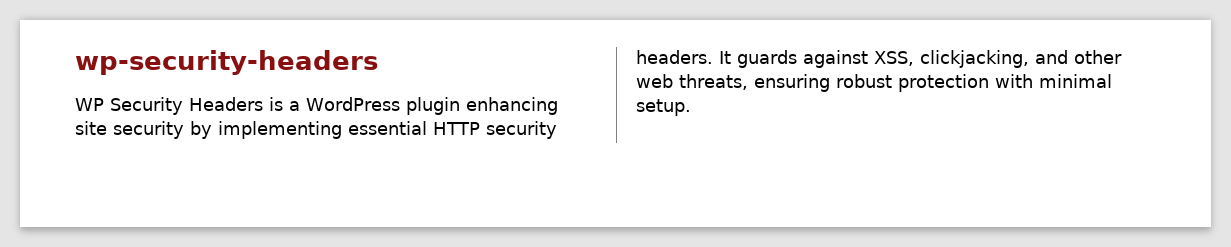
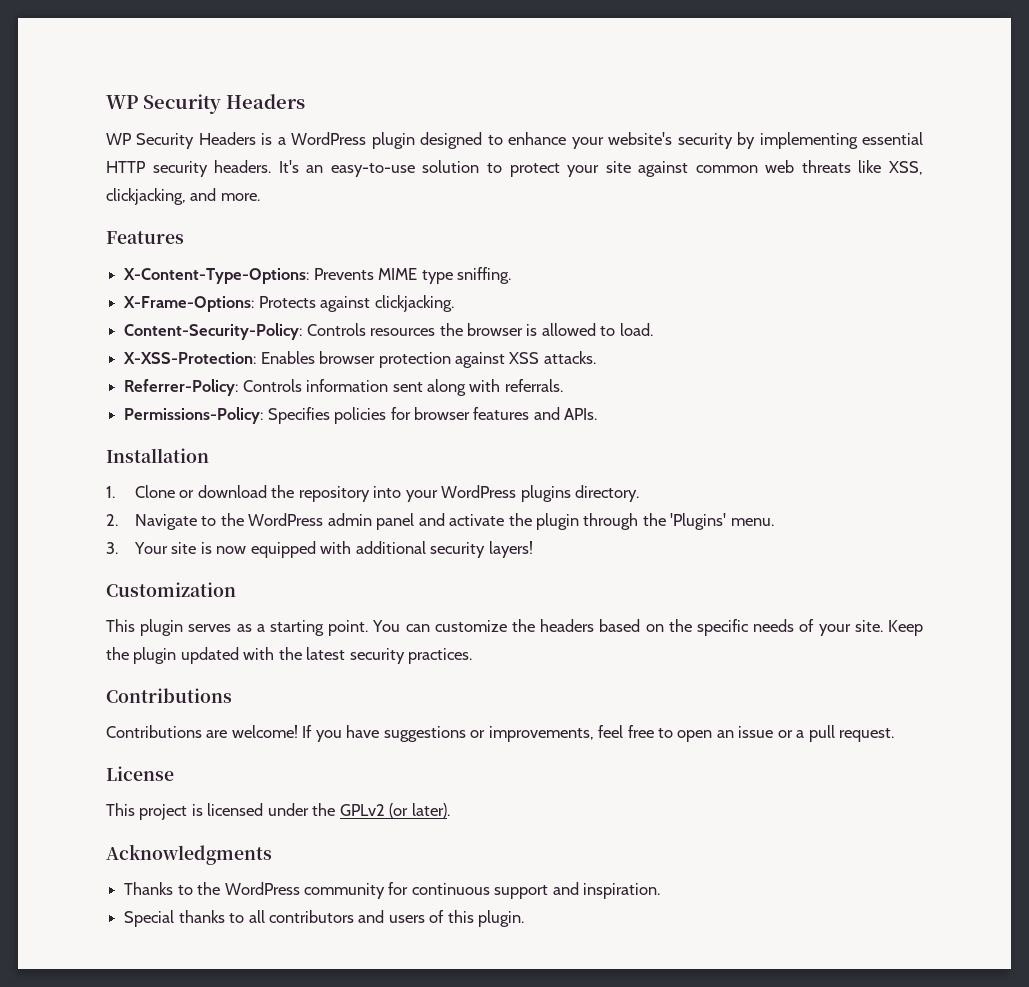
[75,50,378,75] wp-security-headers -> [106,94,305,114] WP Security Headers
[465,97,558,115] [75,121,107,135] enhancing site -> [420,132,673,149] designed to enhance your website's
[719,50,1122,68] [636,74,1112,92] [636,99,691,116] It guards against XSS, clickjacking, and other web threats, ensuring robust protection with minimal setup. -> [278,160,923,177] [106,188,260,205] [106,231,184,244] [123,267,511,284] [123,295,454,312] [124,323,653,340] [123,351,596,368] [124,379,563,396] [124,407,598,424] [106,448,209,463] [106,485,640,502] [106,513,774,530] [106,541,533,558] [106,582,236,597] [106,619,923,636] [106,647,473,664] [106,688,232,703] [106,725,895,742] [106,766,174,781] [106,803,450,820] [106,844,272,865] [124,882,661,899] [124,910,525,927] It's an easy-to-use solution to protect your site against common web threats like XSS, clickjacking, and more. // Features // X-Content-Type-Options: Prevents MIME type sniffing. // X-Frame-Options: Protects against clickjacking. // Content-Security-Policy: Controls resources the browser is allowed to load. // X-XSS-Protection: Enables browser protection against XSS attacks. // Referrer-Policy: Controls information sent along with referrals. // Permissions-Policy: Specifies policies for browser features and APIs. // Installation // 1. Clone or download the repository into your WordPress plugins directory. // 2. Navigate to the WordPress admin panel and activate the plugin through the 'Plugins' menu. // 3. Your site is now equipped with additional security layers! // Customization // This plugin serves as a starting point. You can customize the headers based on the specific needs of your site. Keep the plugin updated with the latest security practices. // Contributions // Contributions are welcome! If you have suggestions or improvements, feel free to open an issue or a pull request. // License // This project is licensed under the GPLv2 (or later). // Acknowledgments // Thanks to the WordPress community for continuous support and inspiration. // Special thanks to all contributors and users of this plugin.

